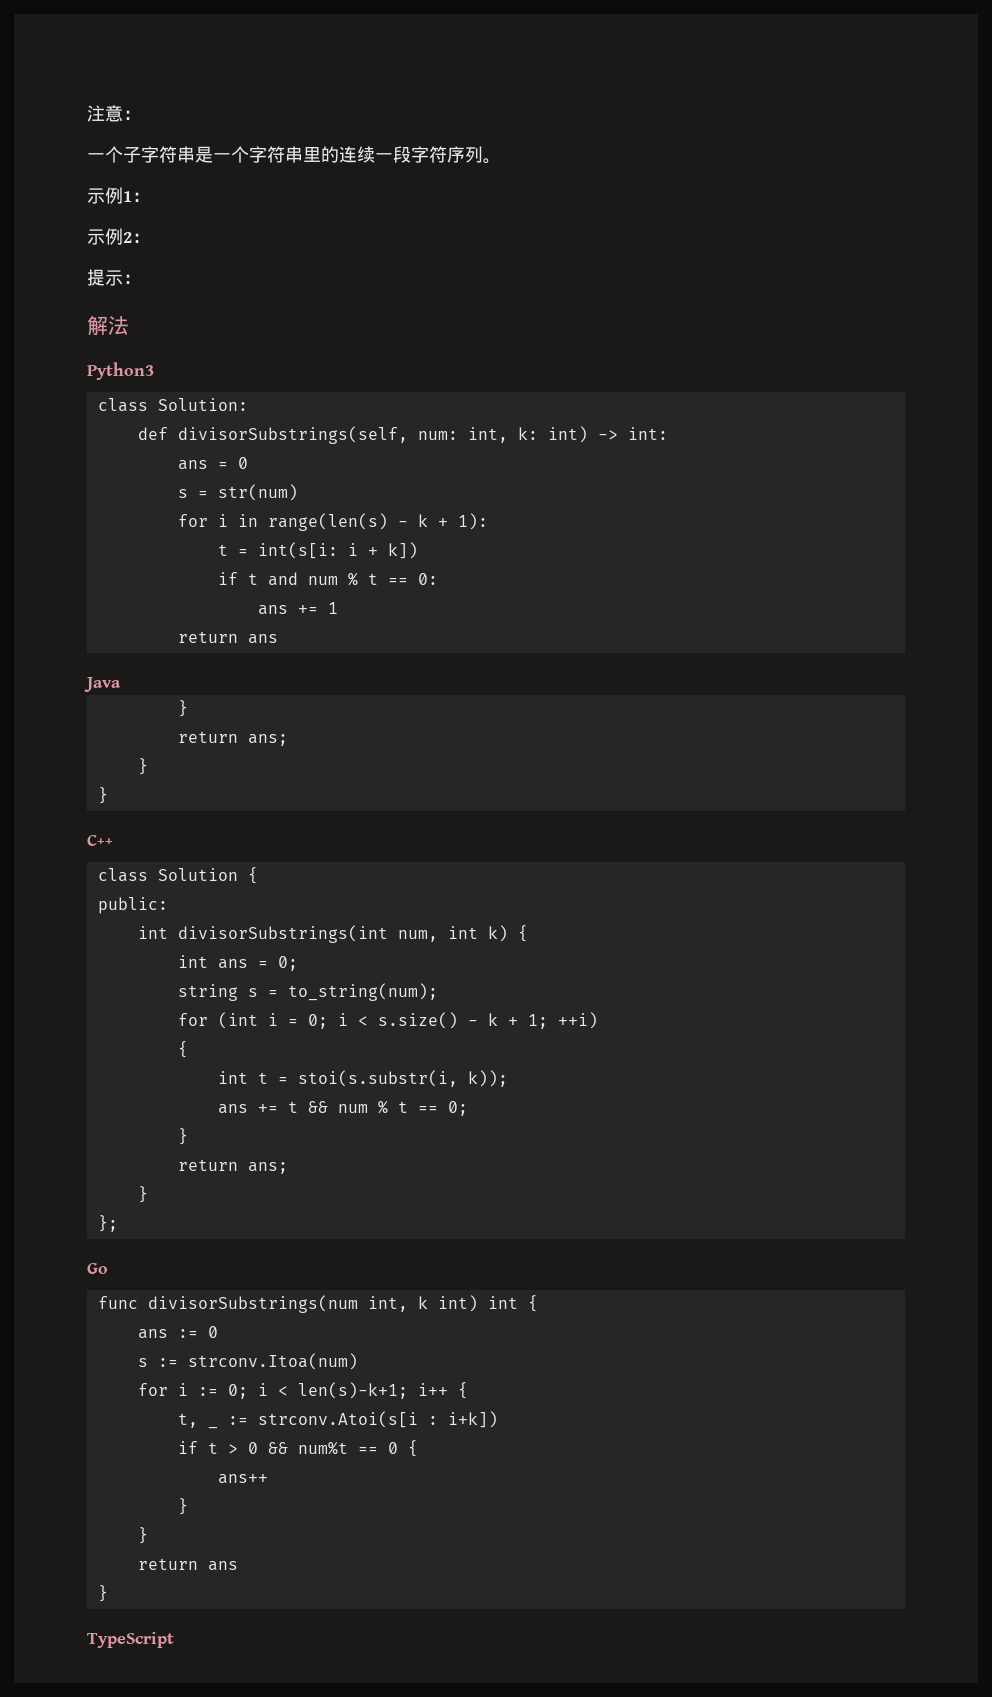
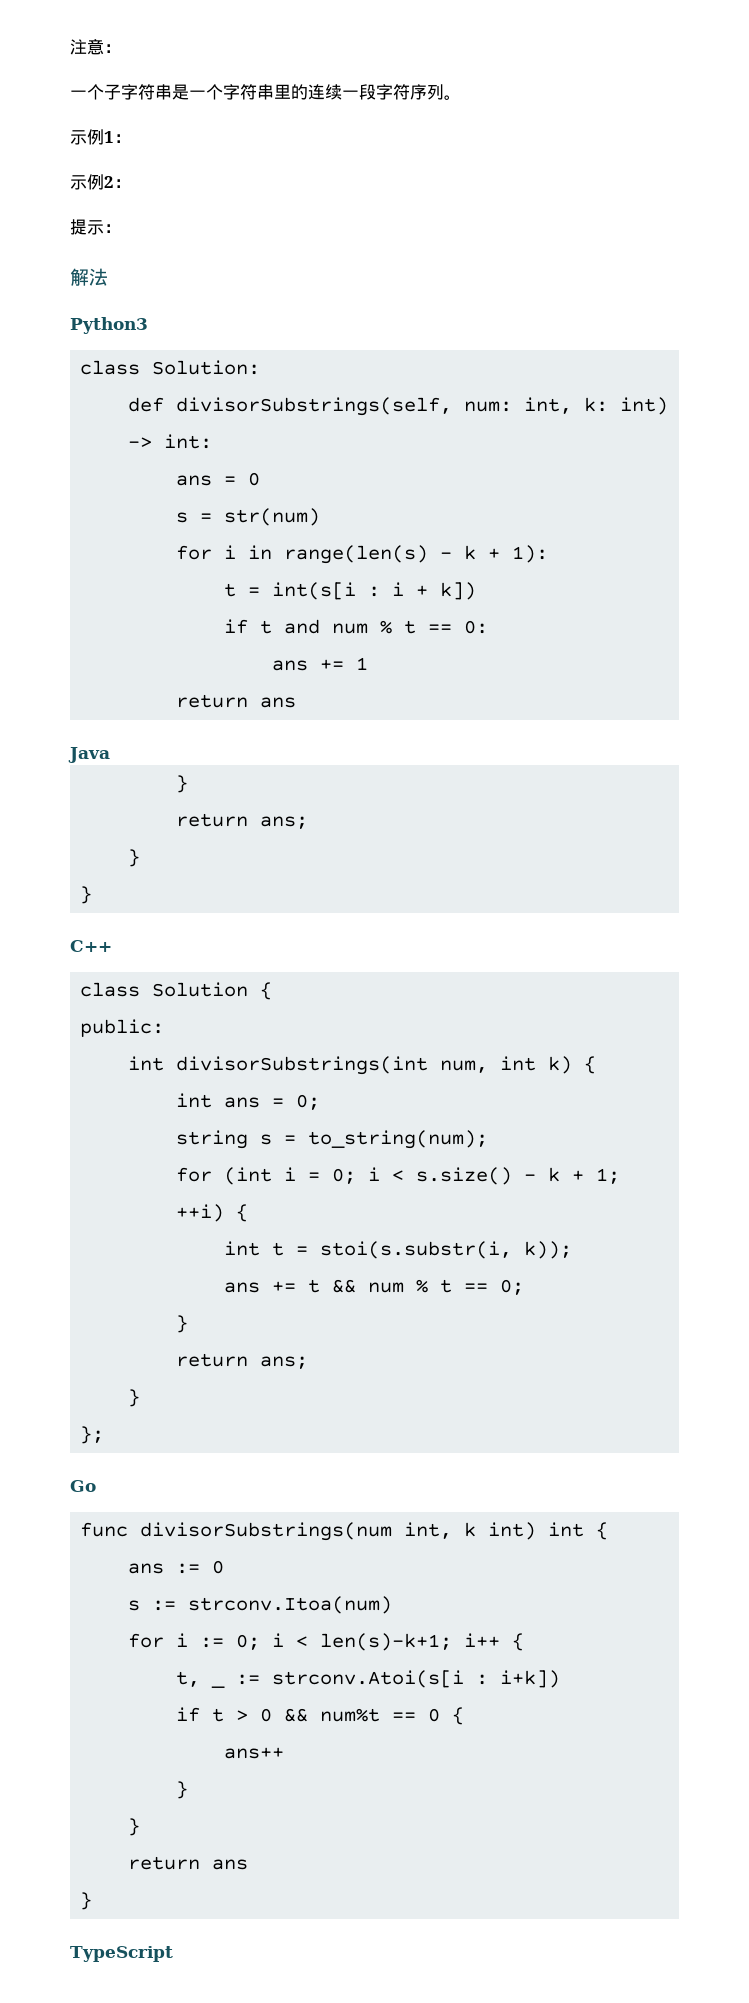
[257,542,338,559] int(s[i: -> [272,582,381,600] int(s[i :
(598, 1020) // -> (225, 1213) none

